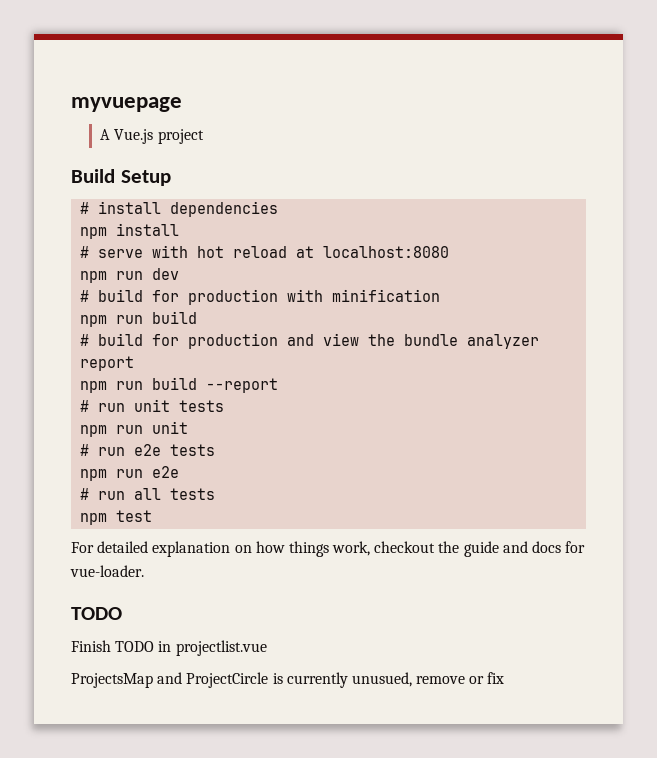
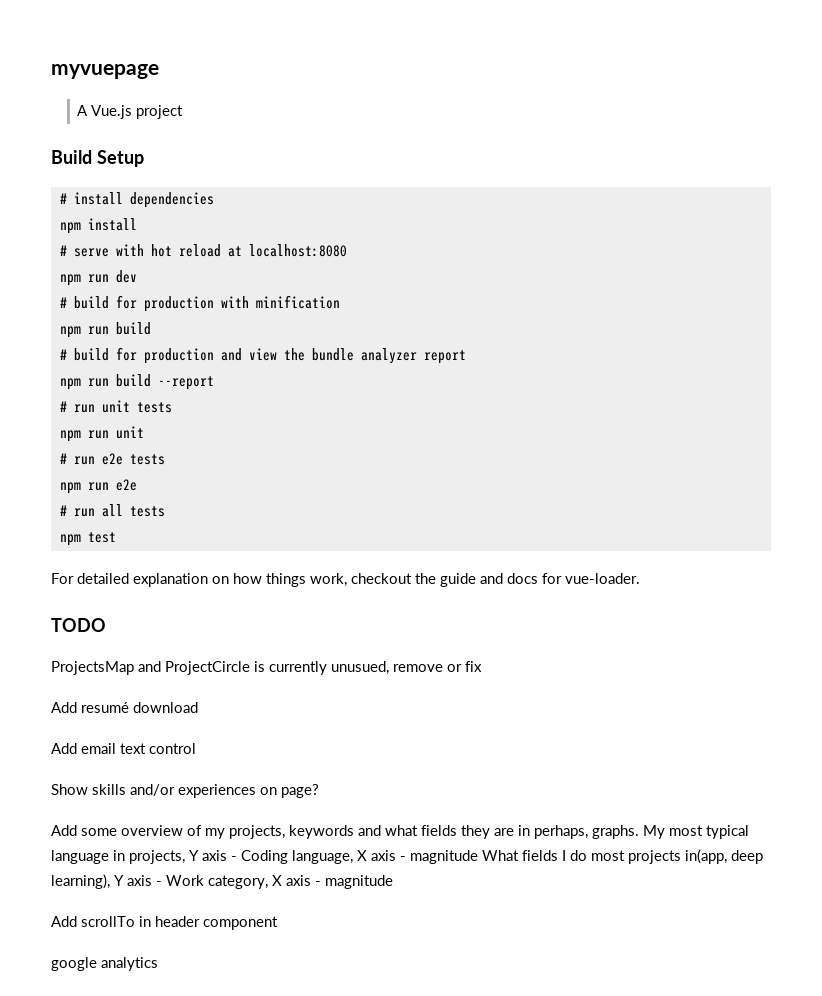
[71,640,267,656] // Finish TODO in projectlist.vue -> (106, 625) none
(505, 678) none -> [51,702,198,713] [51,743,196,754] [51,784,319,798] [51,825,749,839] [51,849,763,864] [51,874,393,889] [51,916,278,930] [51,957,158,971] // Add resumé download // Add email text control // Show skills and/or experiences on page? // Add some overview of my projects, keywords and what fields they are in perhaps, graphs. My most typical language in projects, Y axis - Coding language, X axis - magnitude What fields I do most projects in(app, deep learning), Y axis - Work category, X axis - magnitude // Add scrollTo in header component // google analytics

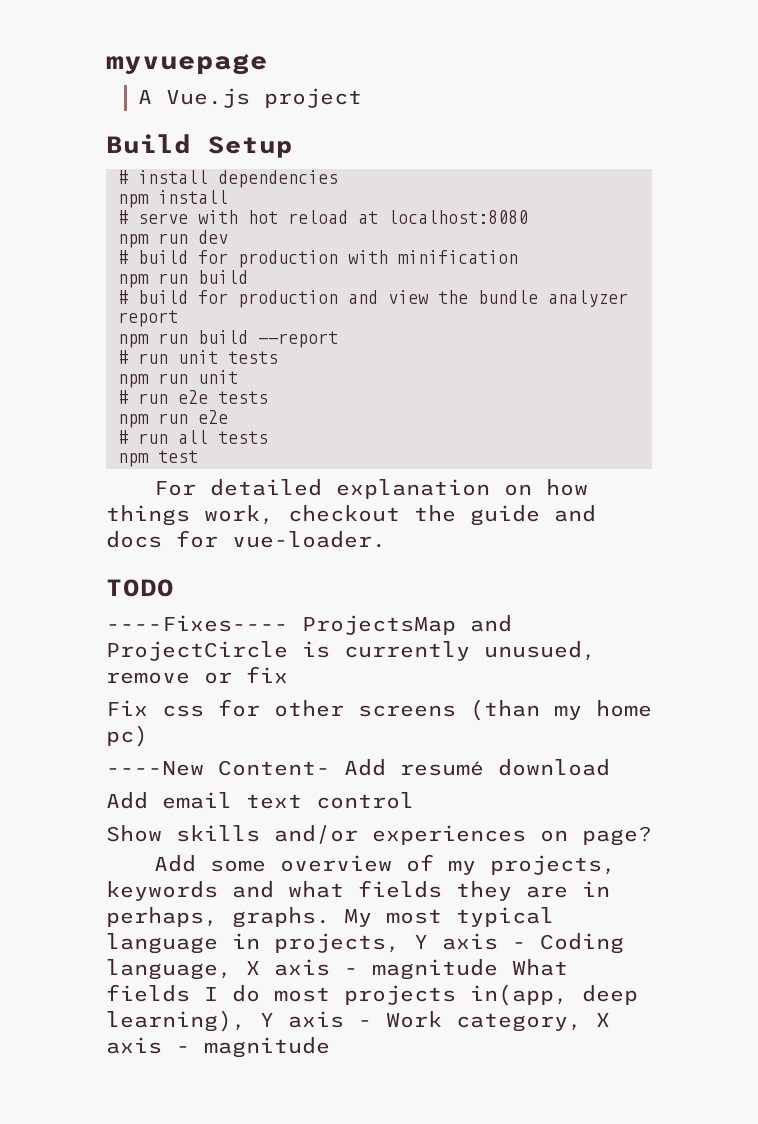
(106, 625) none -> [106,615,288,632] ----Fixes----
(482, 666) none -> [106,699,652,721] [106,725,148,747] [106,760,330,776] Fix css for other screens (than my home pc) // ----New Content-
[51,916,278,930] [51,957,158,971] // Add scrollTo in header component // google analytics -> (330, 1047) none

